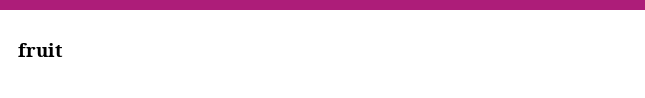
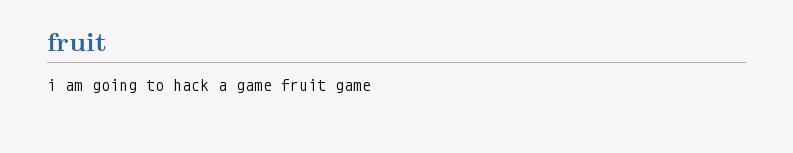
[18,43,63,57] fruit -> [47,33,107,51] [47,79,371,93] fruit // i am going to hack a game fruit game

